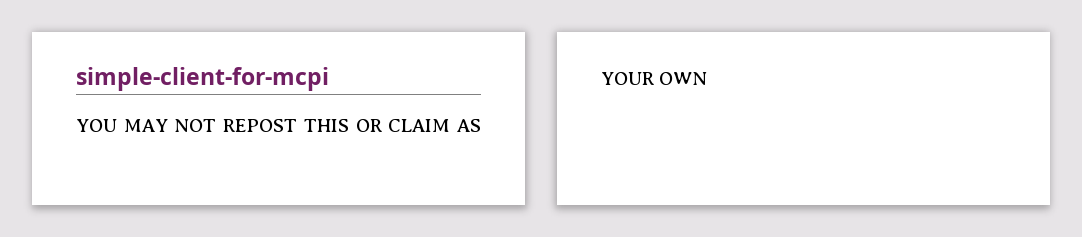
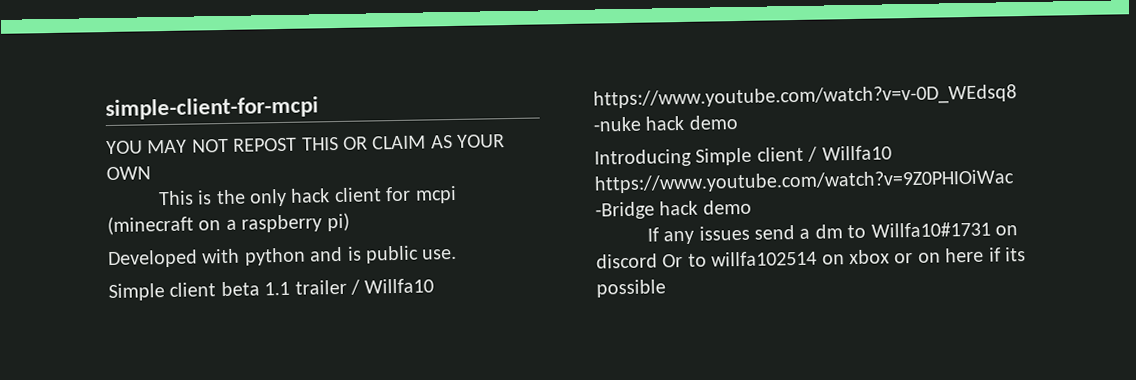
(708, 78) none -> [157,185,457,207] [107,212,350,236] [107,245,458,269] [108,278,435,302] [593,84,1017,110] [593,115,738,132] [594,145,892,168] [594,169,1015,194] [595,199,752,220] [646,221,1018,245] [596,247,1026,269] [596,279,666,298] // This is the only hack client for mcpi (minecraft on a raspberry pi) // Developed with python and is public use. // Simple client beta 1.1 trailer / Willfa10 https://www.youtube.com/watch?v=v-0D_WEdsq8 -nuke hack demo // Introducing Simple client / Willfa10 https://www.youtube.com/watch?v=9Z0PHIOiWac -Bridge hack demo // If any issues send a dm to Willfa10#1731 on discord Or to willfa102514 on xbox or on here if its possible

